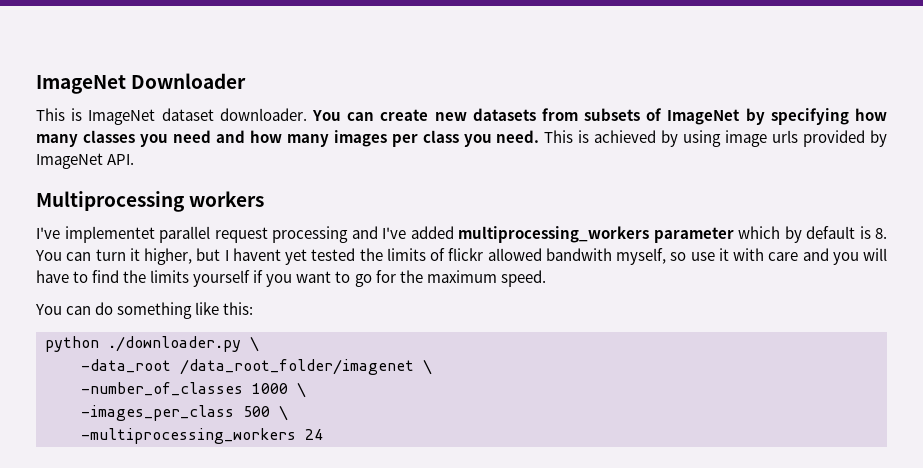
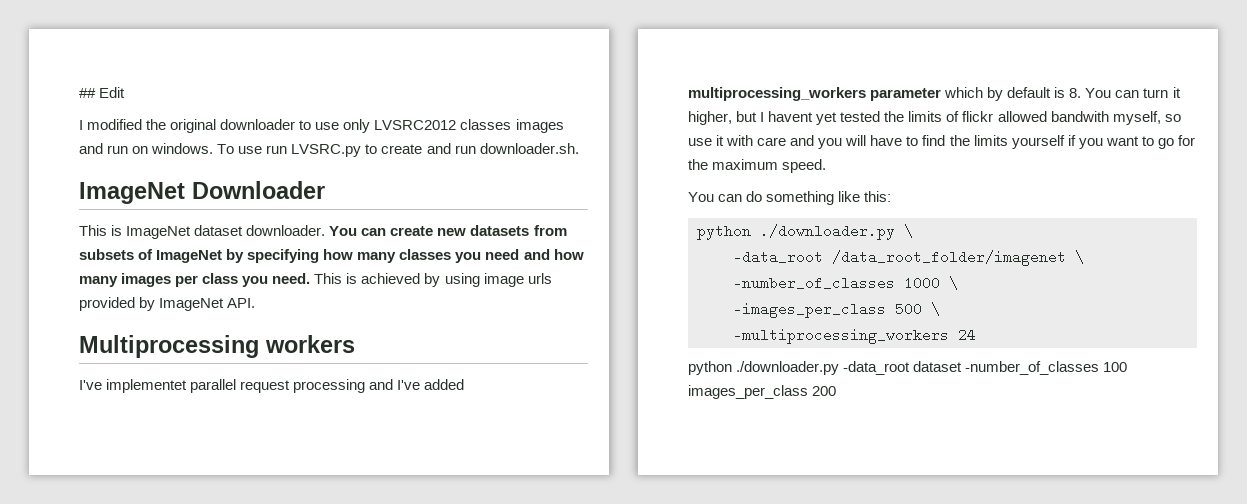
(36, 84) none -> [79,87,126,98] [79,119,564,133] [79,143,579,157] ## Edit // I modified the original downloader to use only LVSRC2012 classes images and run on windows. To use run LVSRC.py to create and run downloader.sh. //
(323, 434) none -> [688,361,1128,375] [688,385,837,399] // python ./downloader.py -data_root dataset -number_of_classes 100 images_per_class 200

